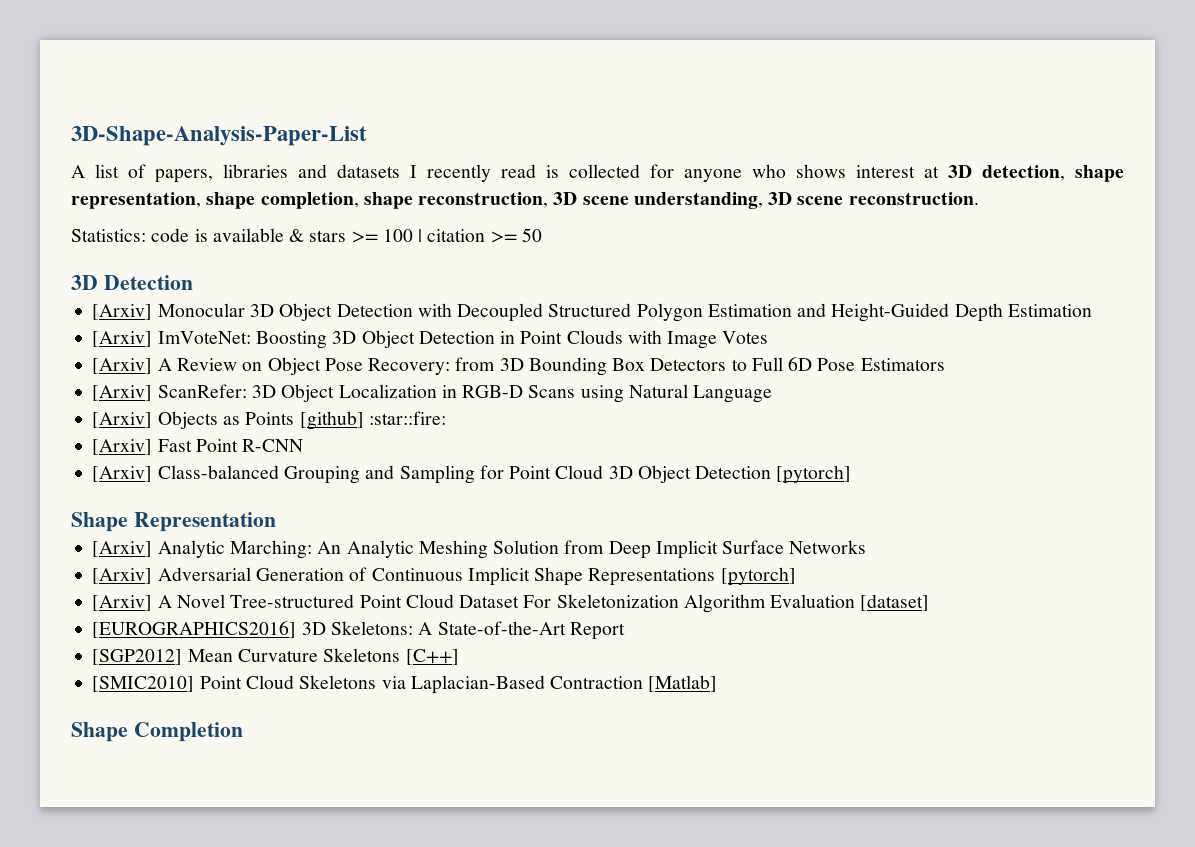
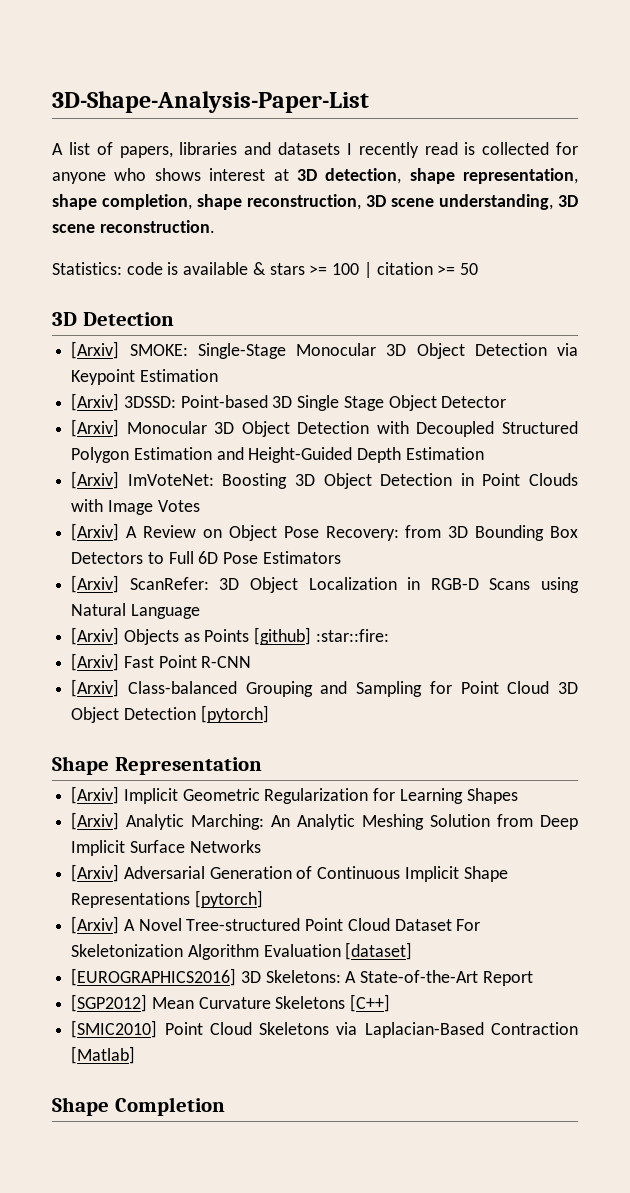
(193, 282) none -> [71,341,578,359] [71,369,218,385] [71,393,507,411] // [Arxiv] SMOKE: Single-Stage Monocular 3D Object Detection via Keypoint Estimation // [Arxiv] 3DSSD: Point-based 3D Single Stage Object Detector
(276, 522) none -> [71,786,518,804] // [Arxiv] Implicit Geometric Regularization for Learning Shapes

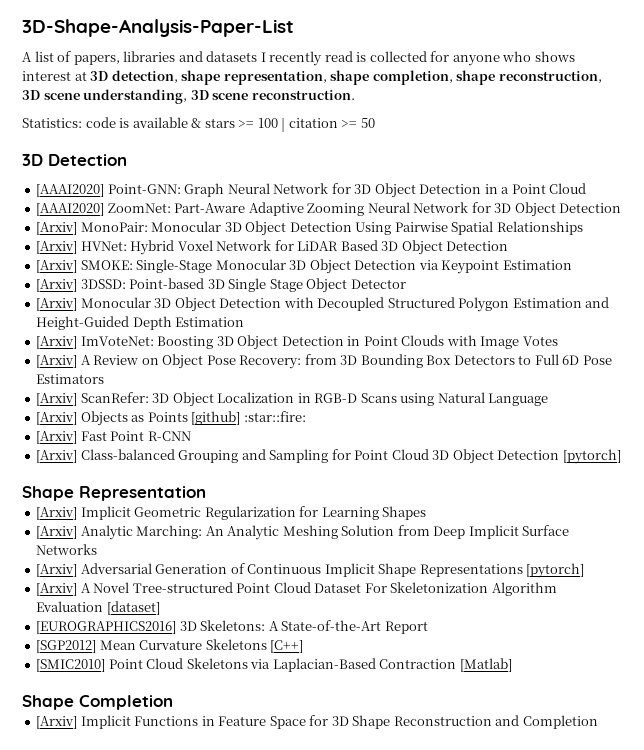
(174, 319) none -> [36,183,587,198] [36,202,622,217] [36,221,583,236] [36,240,509,255] // [AAAI2020] Point-GNN: Graph Neural Network for 3D Object Detection in a Point Cloud // [AAAI2020] ZoomNet: Part-Aware Adaptive Zooming Neural Network for 3D Object Detection // [Arxiv] MonoPair: Monocular 3D Object Detection Using Pairwise Spatial Relationships // [Arxiv] HVNet: Hybrid Voxel Network for LiDAR Based 3D Object Detection
(225, 1106) none -> [36,715,598,729] // [Arxiv] Implicit Functions in Feature Space for 3D Shape Reconstruction and Completion

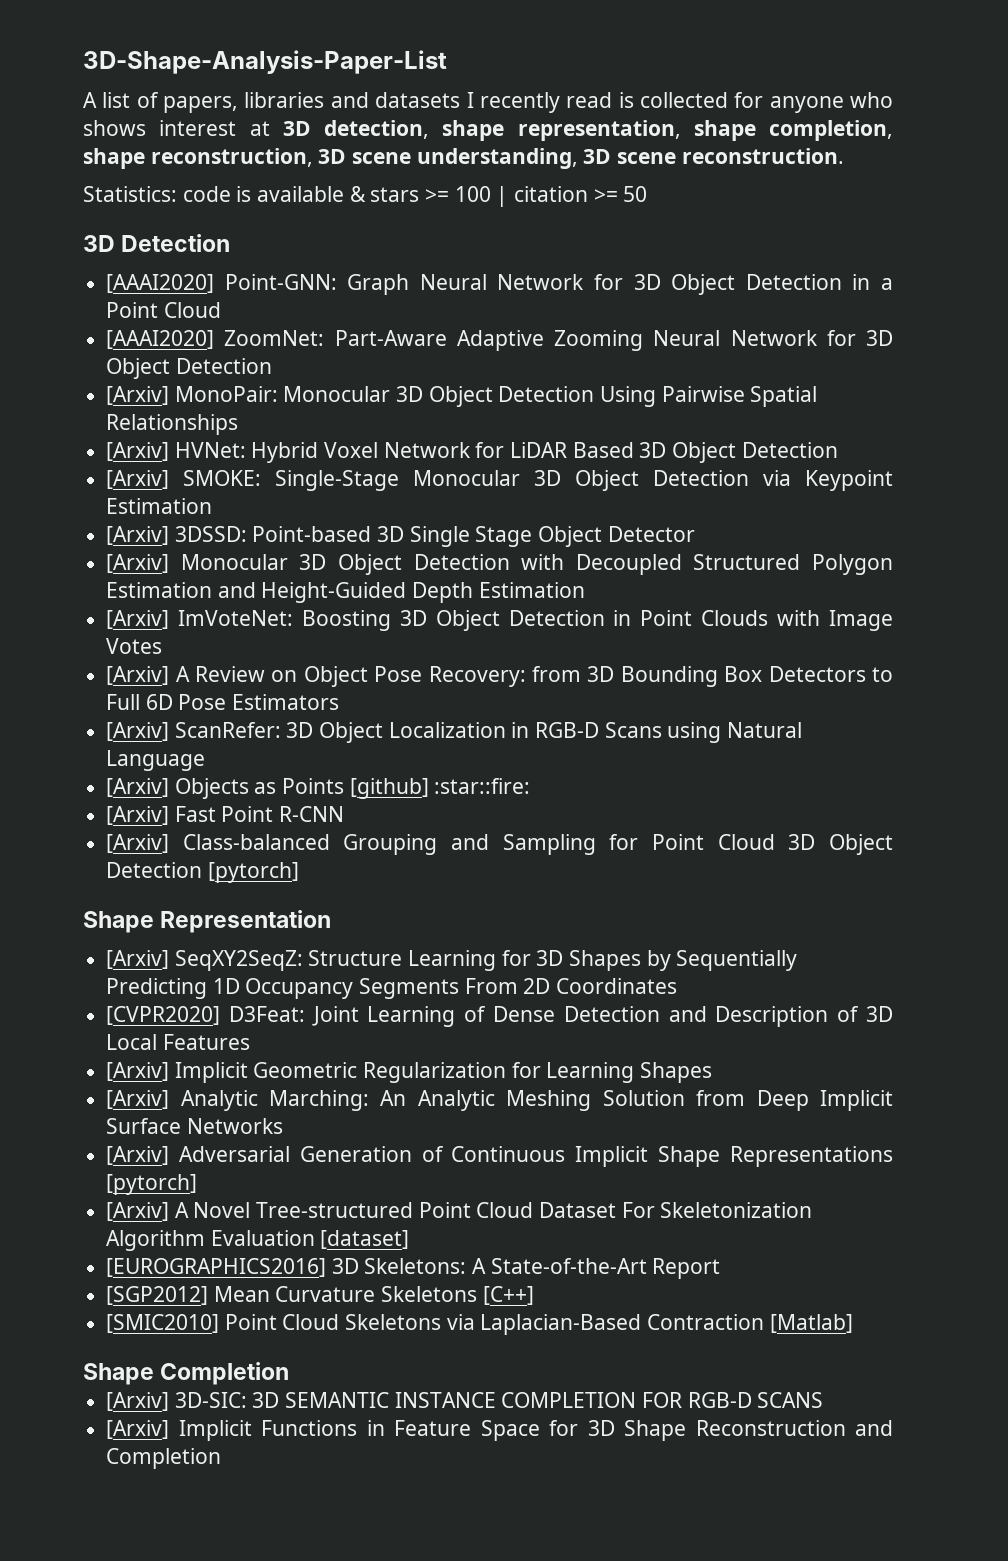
(206, 493) none -> [106,950,798,971] [106,978,678,999] [106,1006,893,1027] [106,1034,250,1050] // [Arxiv] SeqXY2SeqZ: Structure Learning for 3D Shapes by Sequentially Predicting 1D Occupancy Segments From 2D Coordinates // [CVPR2020] D3Feat: Joint Learning of Dense Detection and Description of 3D Local Features
(173, 702) none -> [106,1392,824,1411] // [Arxiv] 3D-SIC: 3D SEMANTIC INSTANCE COMPLETION FOR RGB-D SCANS

